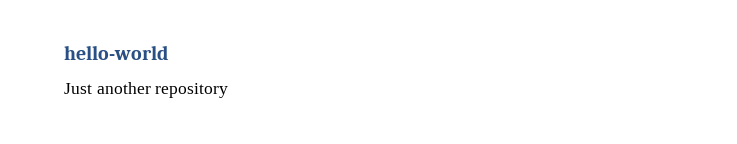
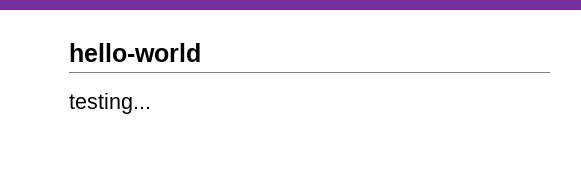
[64,82,229,98] Just another repository -> [69,93,151,114] testing...

